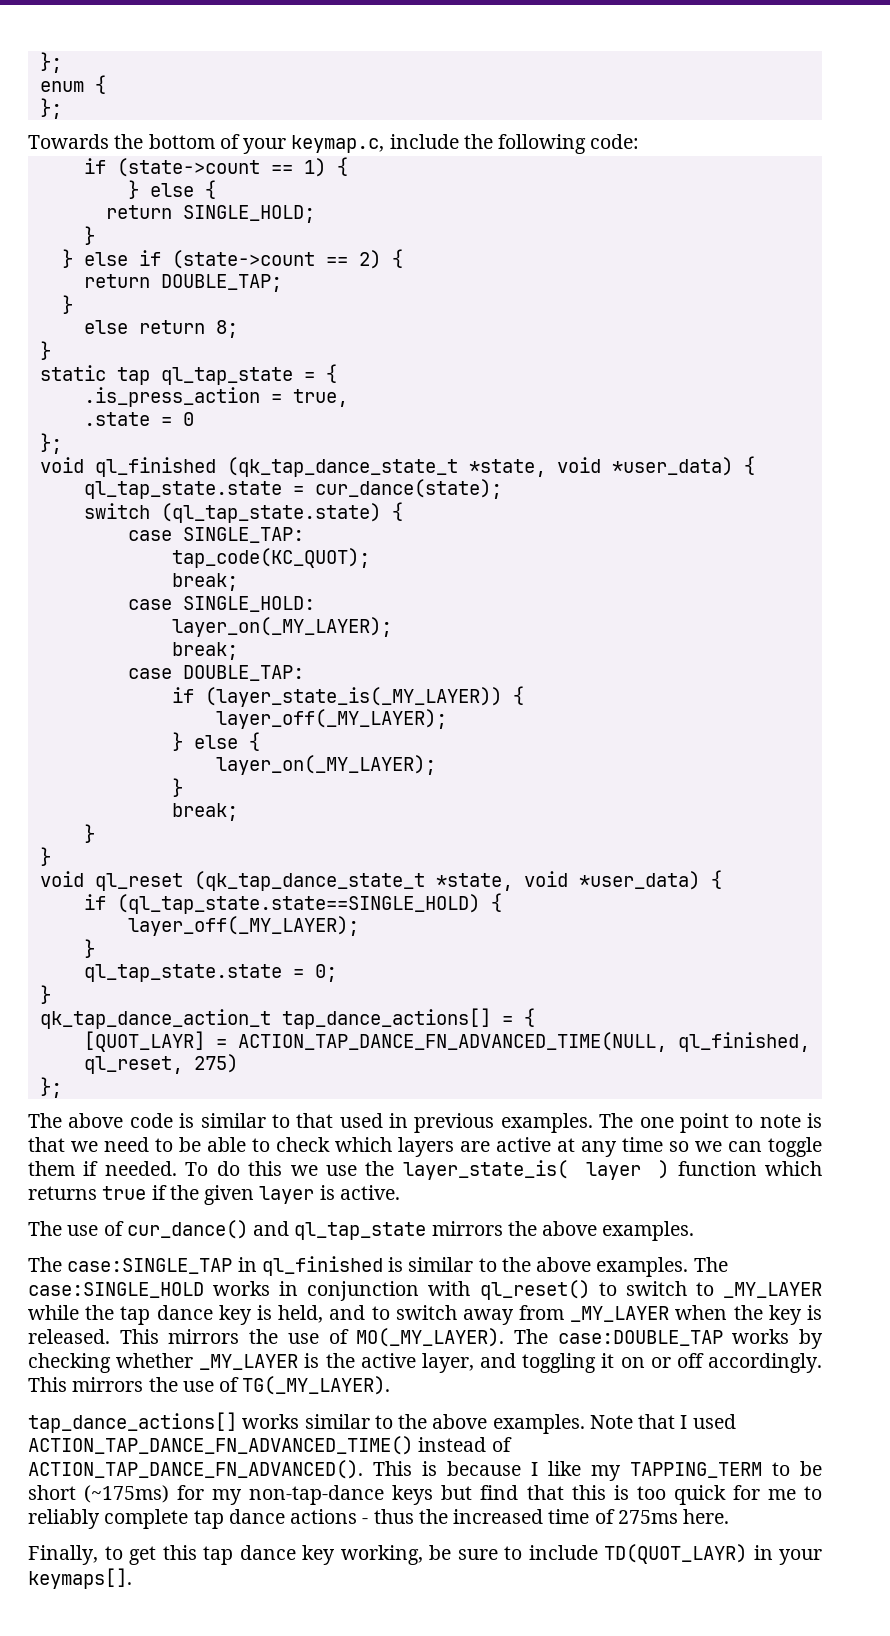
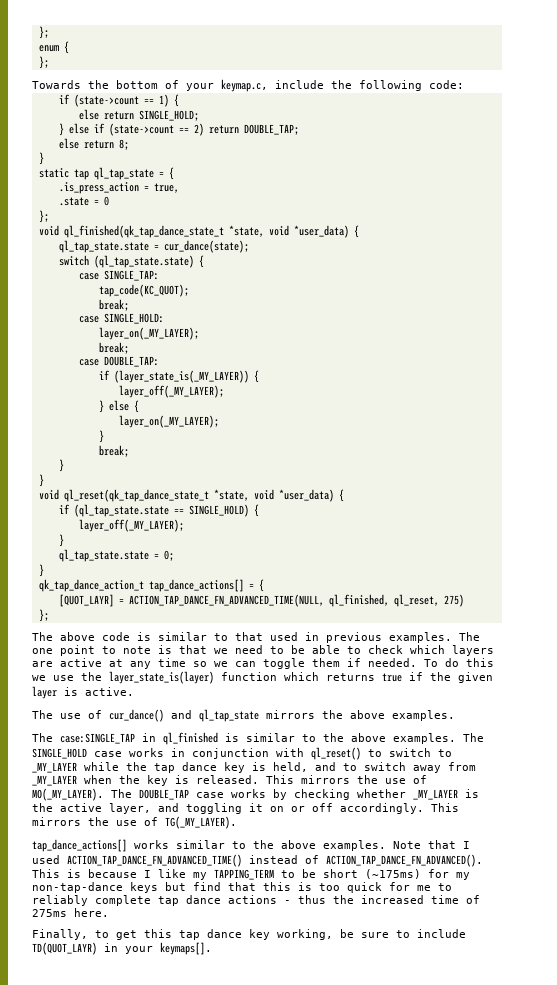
[127,180,216,199] } else { // -> [78,109,99,120] else
[61,249,73,268] // } -> (64, 129) none
[391,249,403,268] { // -> (204, 129) none
[61,295,73,314] // } -> (299, 129) none
[94,457,458,477] ql_finished (qk_tap_dance_state_t -> [63,225,224,238] ql_finished(qk_tap_dance_state_t
[94,871,425,891] ql_reset (qk_tap_dance_state_t -> [63,489,209,502] ql_reset(qk_tap_dance_state_t
[116,894,480,914] (ql_tap_state.state==SINGLE_HOLD) -> [73,504,249,517] (ql_tap_state.state == SINGLE_HOLD)
[402,1160,670,1180] layer_state_is( layer ) -> [109,671,214,684] layer_state_is(layer)
[28,1282,204,1298] case:SINGLE_HOLD -> [32,748,122,759] SINGLE_HOLD case
[557,1330,723,1346] case:DOUBLE_TAP -> [139,789,224,800] DOUBLE_TAP case

